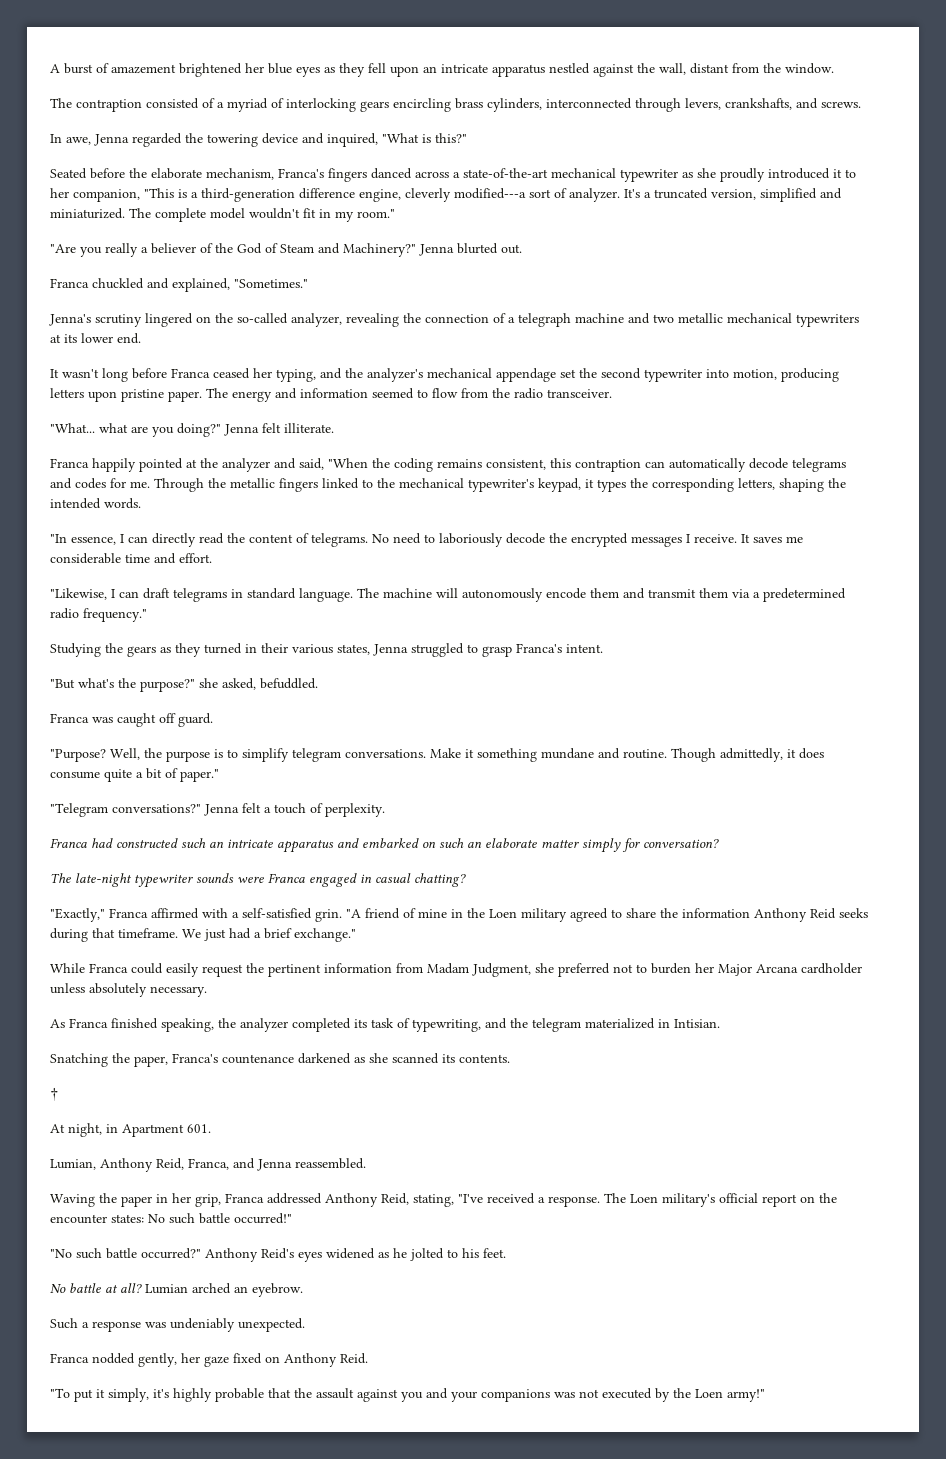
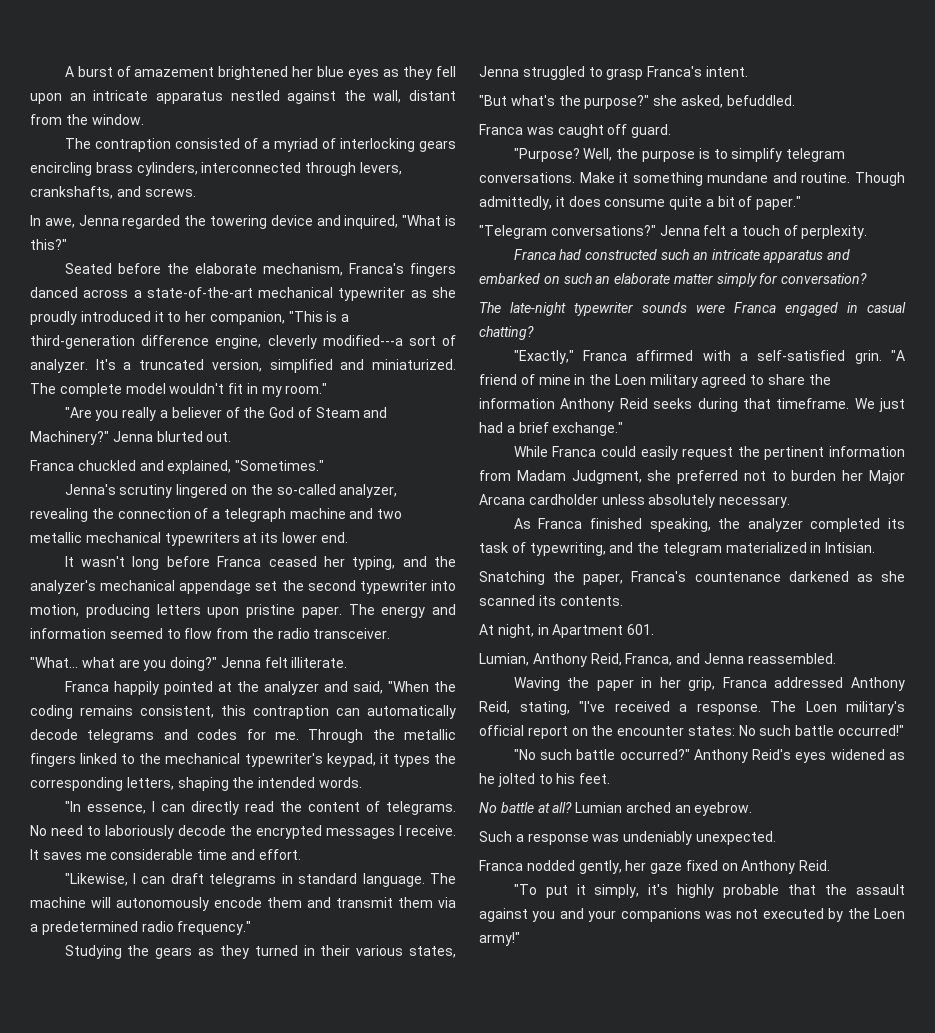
[50,1087,58,1101] // † -> (623, 601) none

